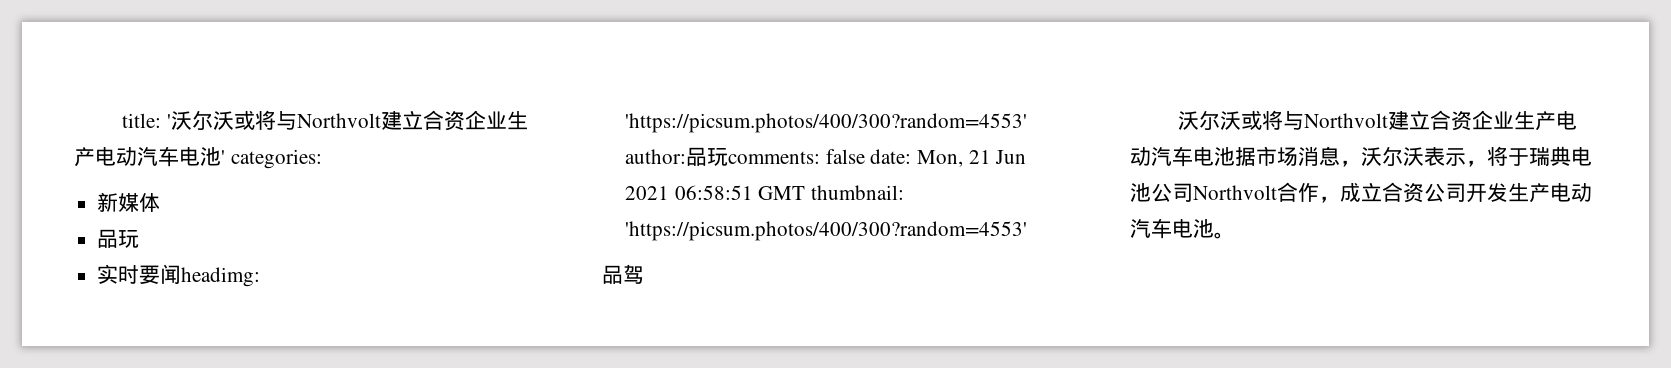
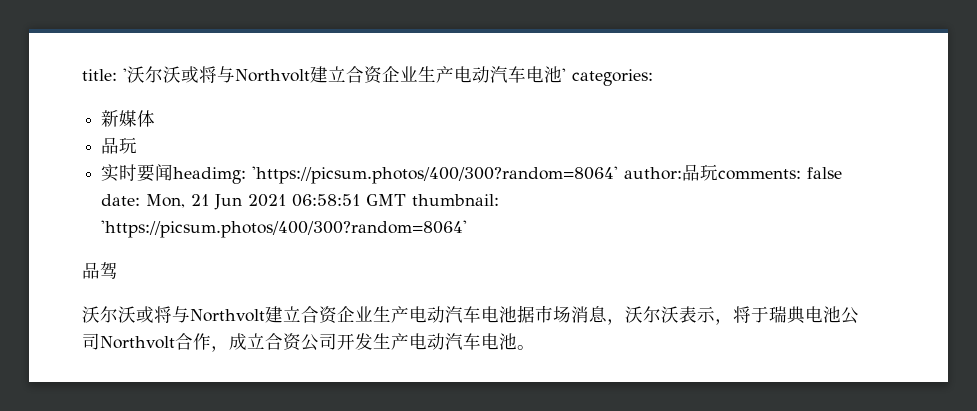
[625,113,1028,133] 'https://picsum.photos/400/300?random=4553' -> [252,166,619,184] 'https://picsum.photos/400/300?random=8064'
[625,221,1028,241] 'https://picsum.photos/400/300?random=4553' -> [101,220,468,238] 'https://picsum.photos/400/300?random=8064'

